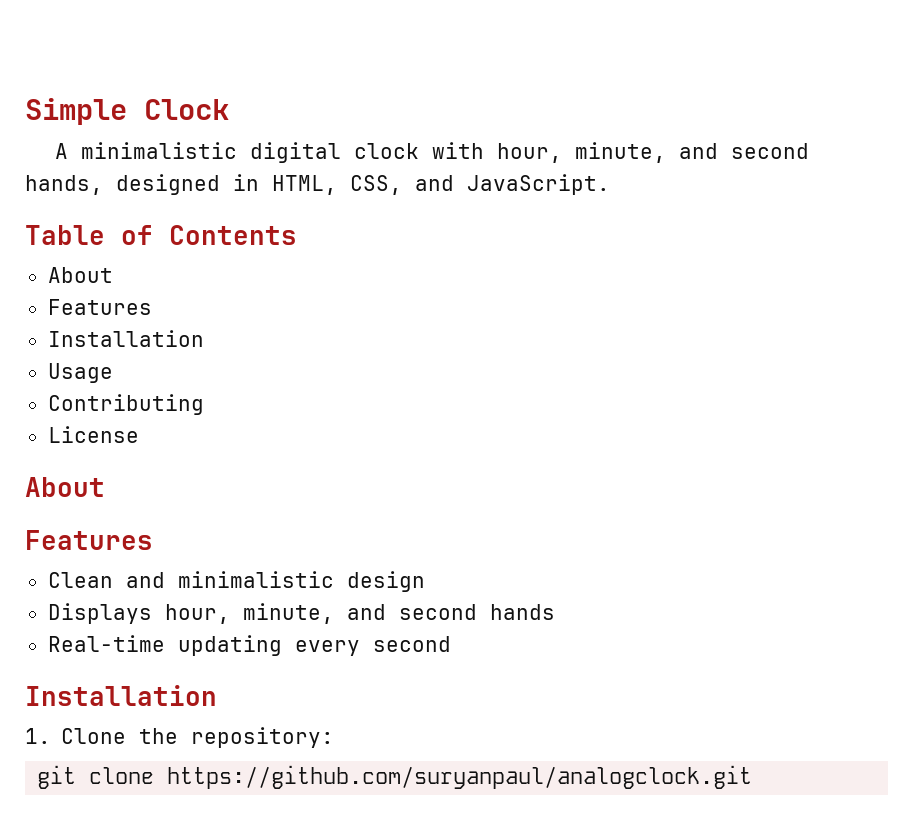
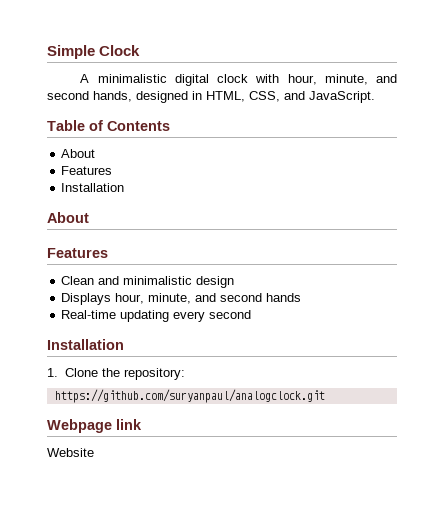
[47,363,113,383] [47,394,204,415] [47,426,139,443] // Usage // Contributing // License -> (125, 187) none
[37,765,155,789] git clone -> (185, 374) none
(753, 777) none -> [47,419,142,433] [47,448,94,457] // Webpage link // Website

